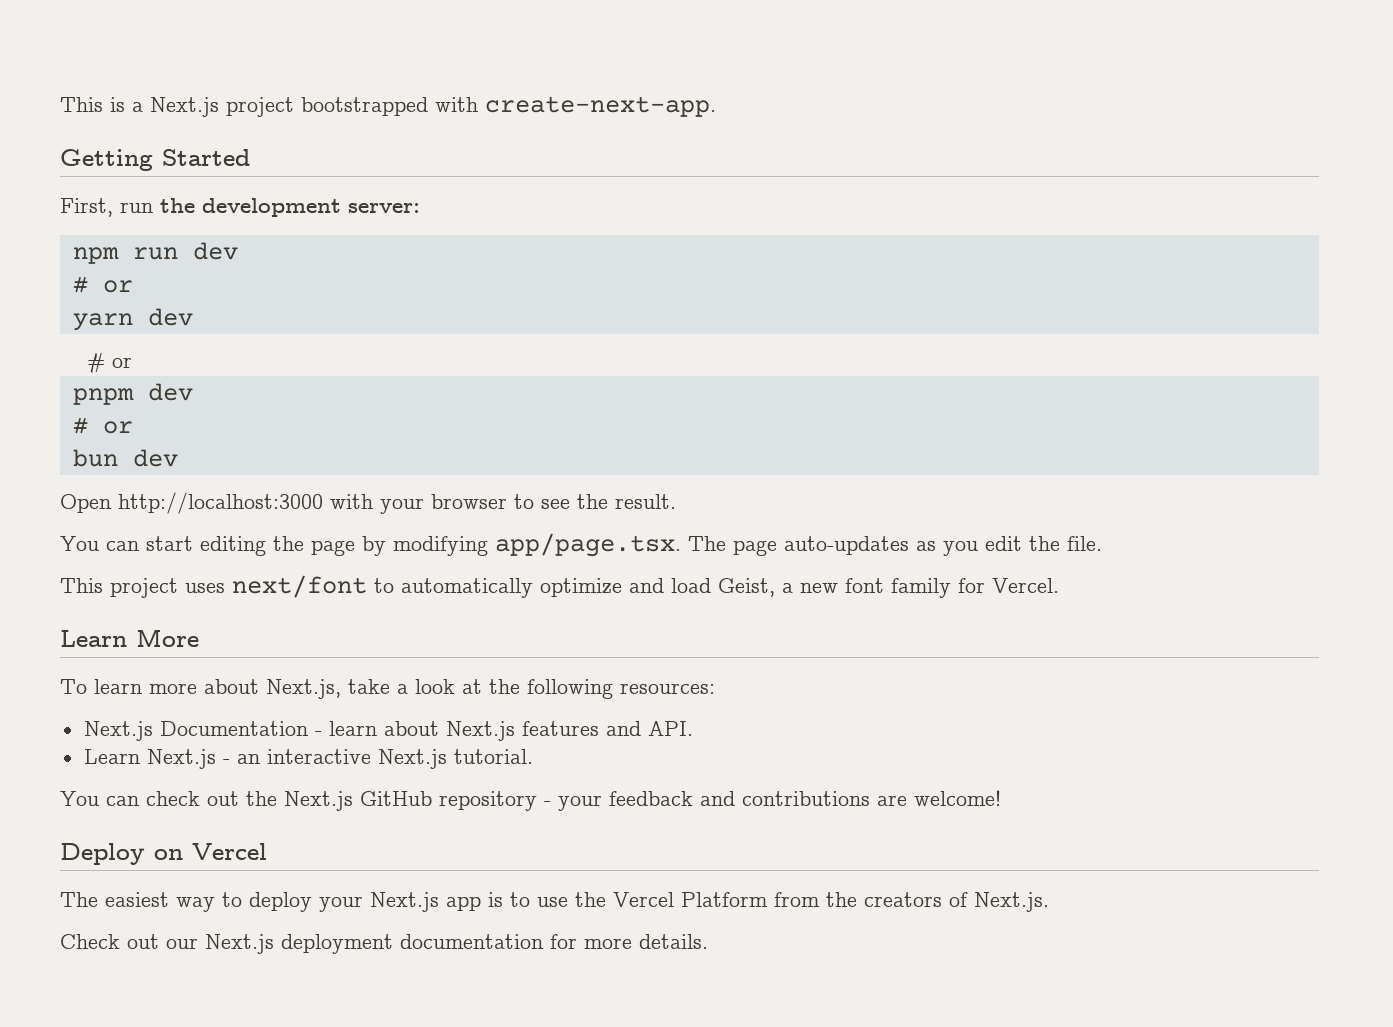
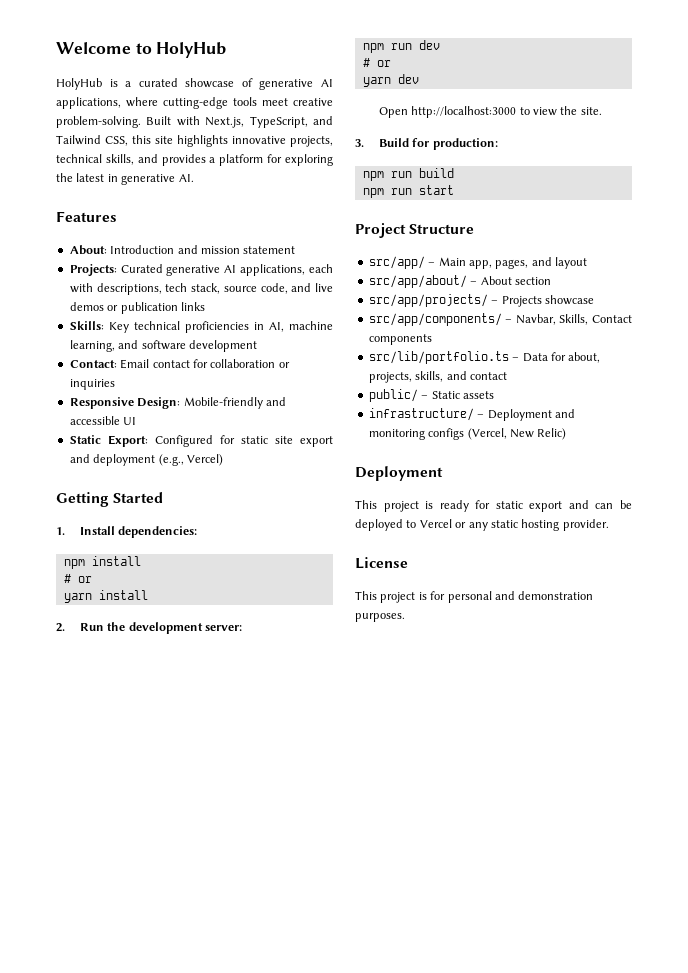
[60,96,716,117] [60,149,250,171] [60,198,153,217] This is a Next.js project bootstrapped with create-next-app. // Getting Started // First, run -> [56,42,227,58] [56,78,333,90] [56,97,333,109] [56,116,333,128] [56,135,333,147] [56,154,333,166] [56,173,194,185] [56,211,117,222] [69,245,296,255] [69,264,333,276] [69,283,333,295] [69,302,205,314] [69,321,333,333] [69,340,257,352] [69,359,290,369] [69,379,115,390] [69,397,286,409] [69,416,137,425] [69,435,333,447] [69,454,223,466] [56,492,164,507] [56,526,198,538] [63,556,141,569] [63,574,92,583] [63,590,148,603] [56,623,104,632] Welcome to HolyHub // HolyHub is a curated showcase of generative AI applications, where cutting-edge tools meet creative problem-solving. Built with Next.js, TypeScript, and Tailwind CSS, this site highlights innovative projects, technical skills, and provides a platform for exploring the latest in generative AI. // Features // About: Introduction and mission statement // Projects: Curated generative AI applications, each with descriptions, tech stack, source code, and live demos or publication links // Skills: Key technical proficiencies in AI, machine learning, and software development // Contact: Email contact for collaboration or inquiries // Responsive Design: Mobile-friendly and accessible UI // Static Export: Configured for static site export and deployment (e.g., Vercel) // Getting Started // 1. Install dependencies: // npm install // # or // yarn install // 2. Run
[87,353,133,375] [72,383,193,405] [72,417,133,434] [72,449,178,467] [60,492,676,514] [60,533,1102,557] [60,575,1059,598] [60,629,199,647] [60,679,715,699] [83,721,693,741] [83,749,533,769] [60,790,1001,811] [60,843,267,865] [60,892,1049,912] [60,934,708,954] # or // pnpm dev // # or // bun dev // Open http://localhost:3000 with your browser to see the result. // You can start editing the page by modifying app/page.tsx. The page auto-updates as you edit the file. // This project uses next/font to automatically optimize and load Geist, a new font family for Vercel. // Learn More // To learn more about Next.js, take a look at the following resources: // Next.js Documentation - learn about Next.js features and API. // Learn Next.js - an interactive Next.js tutorial. // You can check out the Next.js GitHub repository - your feedback and contributions are welcome! // Deploy on Vercel // The easiest way to deploy your Next.js app is to use the Vercel Platform from the creators of Next.js. // Check out our Next.js deployment documentation for more details. -> [378,106,602,118] [355,138,498,150] [362,168,454,181] [362,185,454,198] [355,223,475,238] [368,256,587,269] [368,275,551,288] [368,294,594,307] [368,313,632,326] [368,334,432,345] [368,351,601,364] [368,371,507,383] [368,389,494,402] [368,408,575,421] [368,428,567,440] [355,466,443,481] [355,500,632,512] [355,519,609,531] [355,557,408,569] [355,591,594,603] [355,613,405,622] Open http://localhost:3000 to view the site. // 3. Build for production: // npm run build // npm run start // Project Structure // src/app/ – Main app, pages, and layout // src/app/about/ – About section // src/app/projects/ – Projects showcase // src/app/components/ – Navbar, Skills, Contact components // src/lib/portfolio.ts – Data for about, projects, skills, and contact // public/ – Static assets // infrastructure/ – Deployment and monitoring configs (Vercel, New Relic) // Deployment // This project is ready for static export and can be deployed to Vercel or any static hosting provider. // License // This project is for personal and demonstration purposes.

